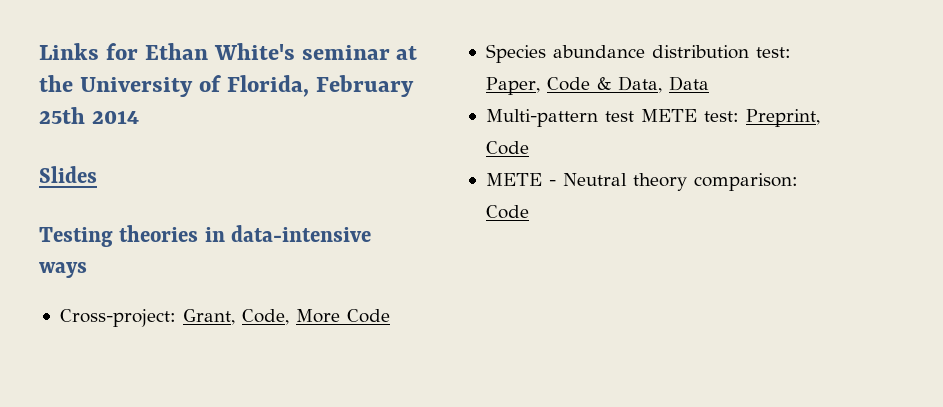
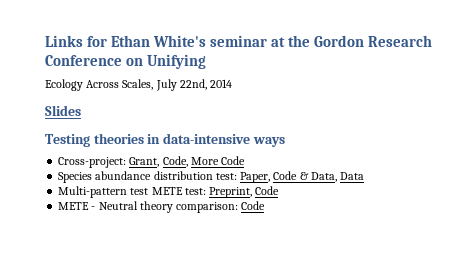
[79,75,414,97] [39,107,85,124] University of Florida, February 25th -> [314,35,433,47] [45,54,207,69] [45,79,207,91] Gordon Research Conference on Unifying // Ecology Across Scales, July 22nd,

